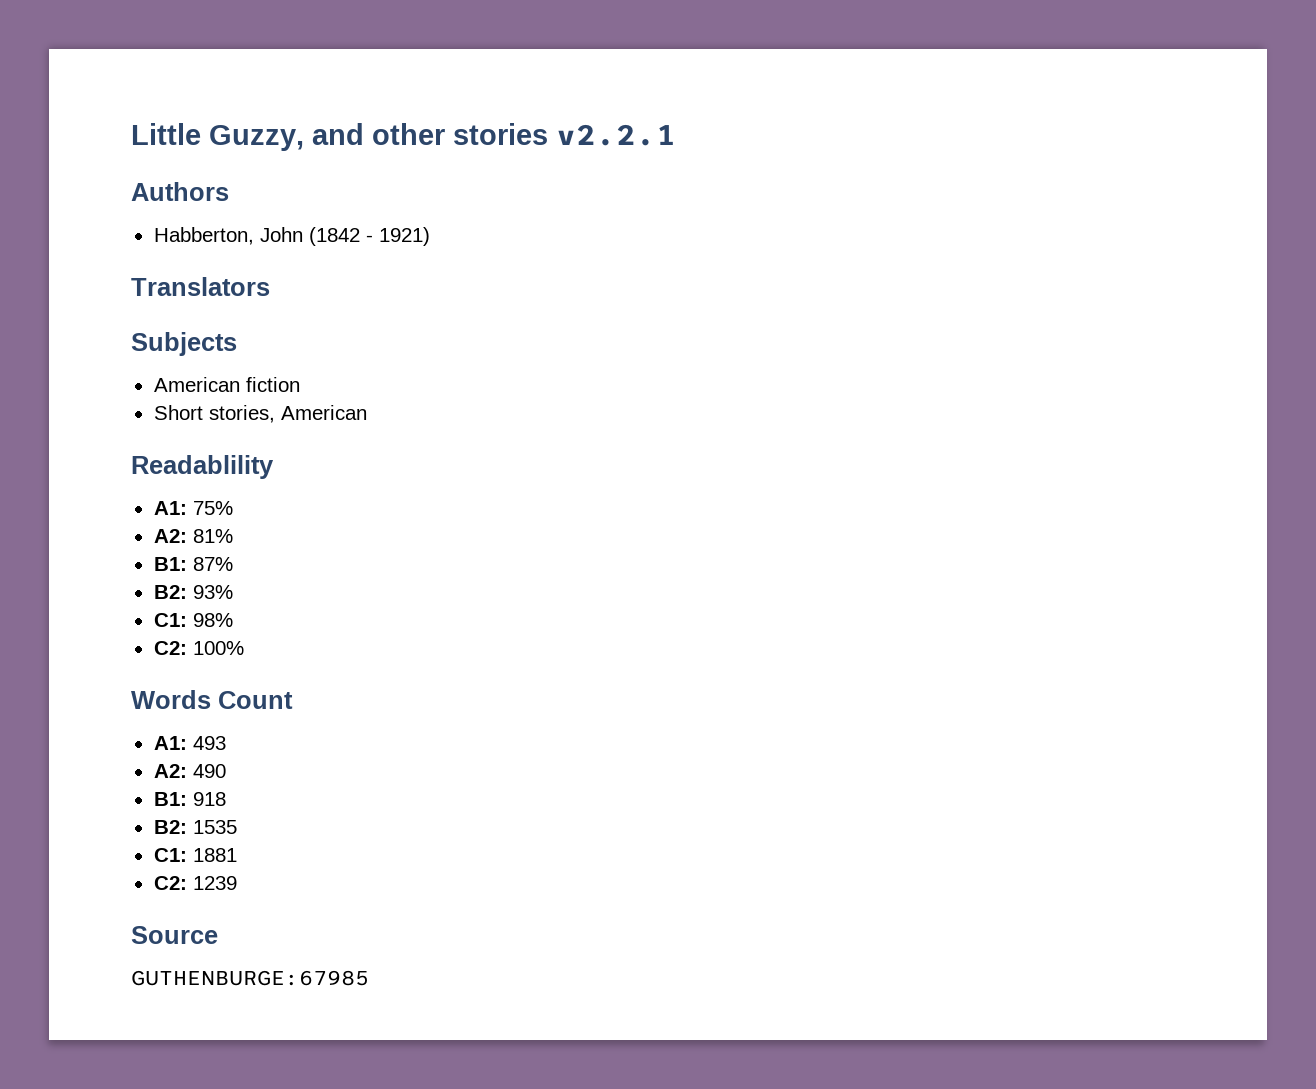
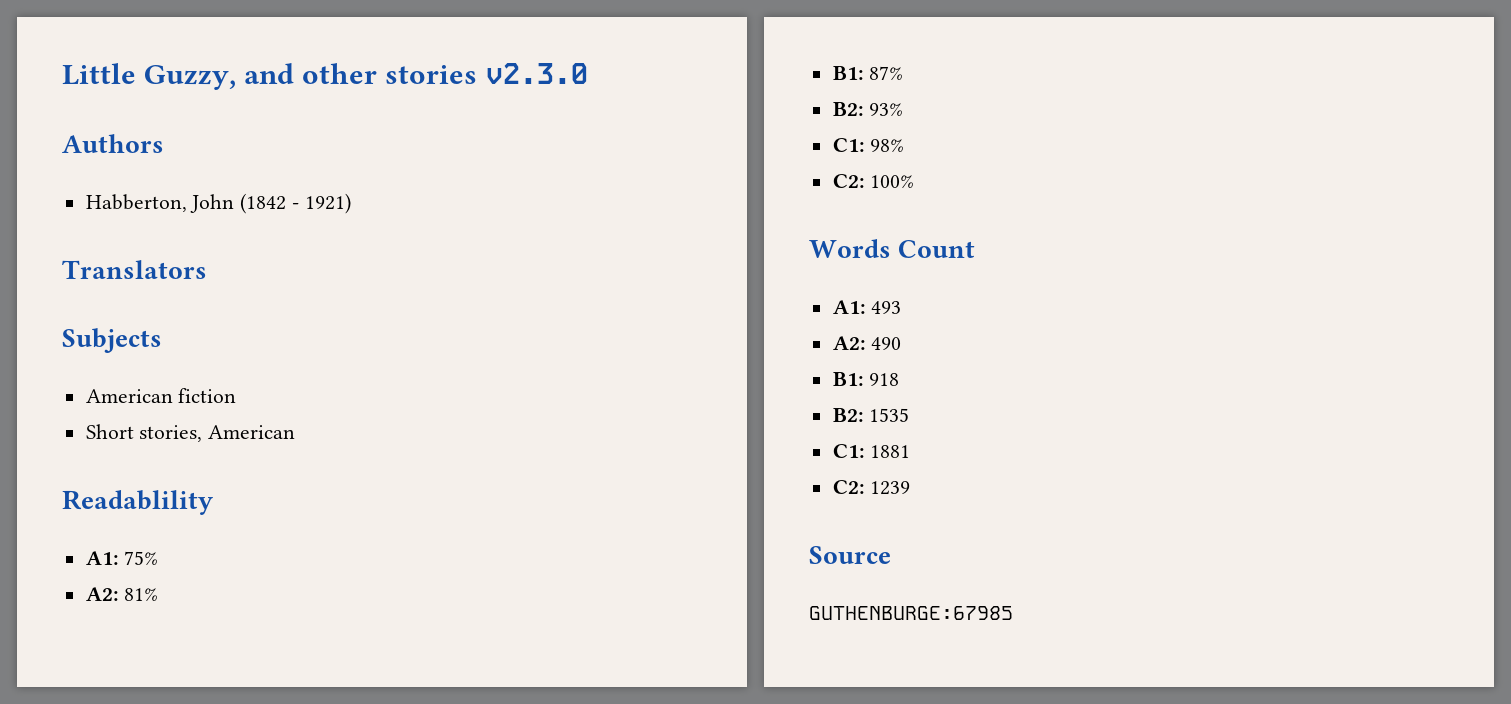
[556,124,676,146] v2.2.1 -> [485,63,588,84] v2.3.0

